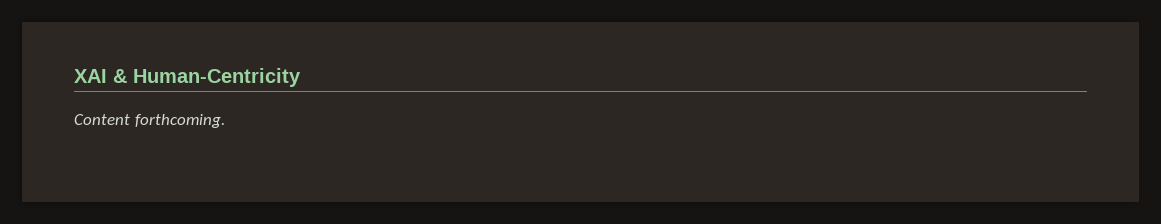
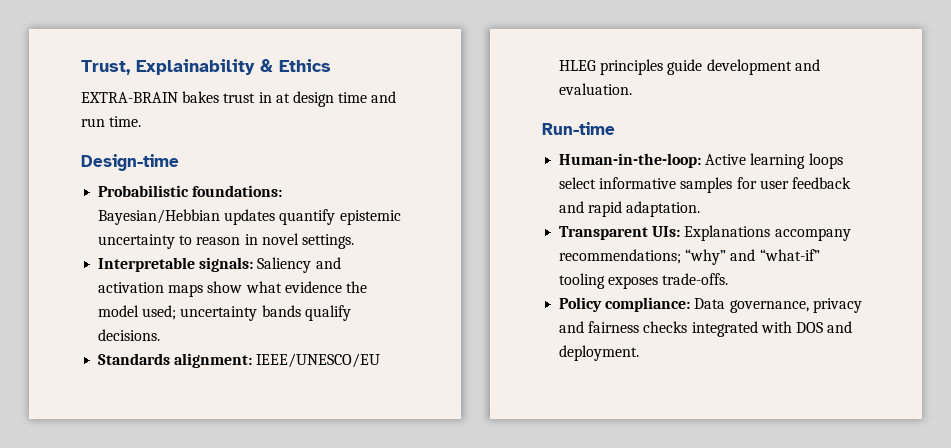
[74,68,301,87] [74,114,225,128] XAI & Human-Centricity // Content forthcoming. -> [81,59,331,75] [81,91,397,107] [81,116,142,127] [81,154,179,171] [98,185,283,197] [98,209,401,225] [98,233,354,249] [98,257,341,273] [98,281,367,297] [98,305,351,321] [98,329,161,341] [98,353,381,368] [559,59,820,75] [559,83,633,95] [542,122,615,135] [559,153,843,169] [559,177,851,193] [559,201,701,217] [559,225,851,241] [559,249,820,265] [559,273,729,289] [559,297,862,313] [559,321,853,337] [559,345,640,361] Trust, Explainability & Ethics // EXTRA-BRAIN bakes trust in at design time and run time. // Design-time // Probabilistic foundations: Bayesian/Hebbian updates quantify epistemic uncertainty to reason in novel settings. // Interpretable signals: Saliency and activation maps show what evidence the model used; uncertainty bands qualify decisions. // Standards alignment: IEEE/UNESCO/EU HLEG principles guide development and evaluation. // Run-time // Human-in-the-loop: Active learning loops select informative samples for user feedback and rapid adaptation. // Transparent UIs: Explanations accompany recommendations; “why” and “what-if” tooling exposes trade-offs. // Policy compliance: Data governance, privacy and fairness checks integrated with DOS and deployment.

